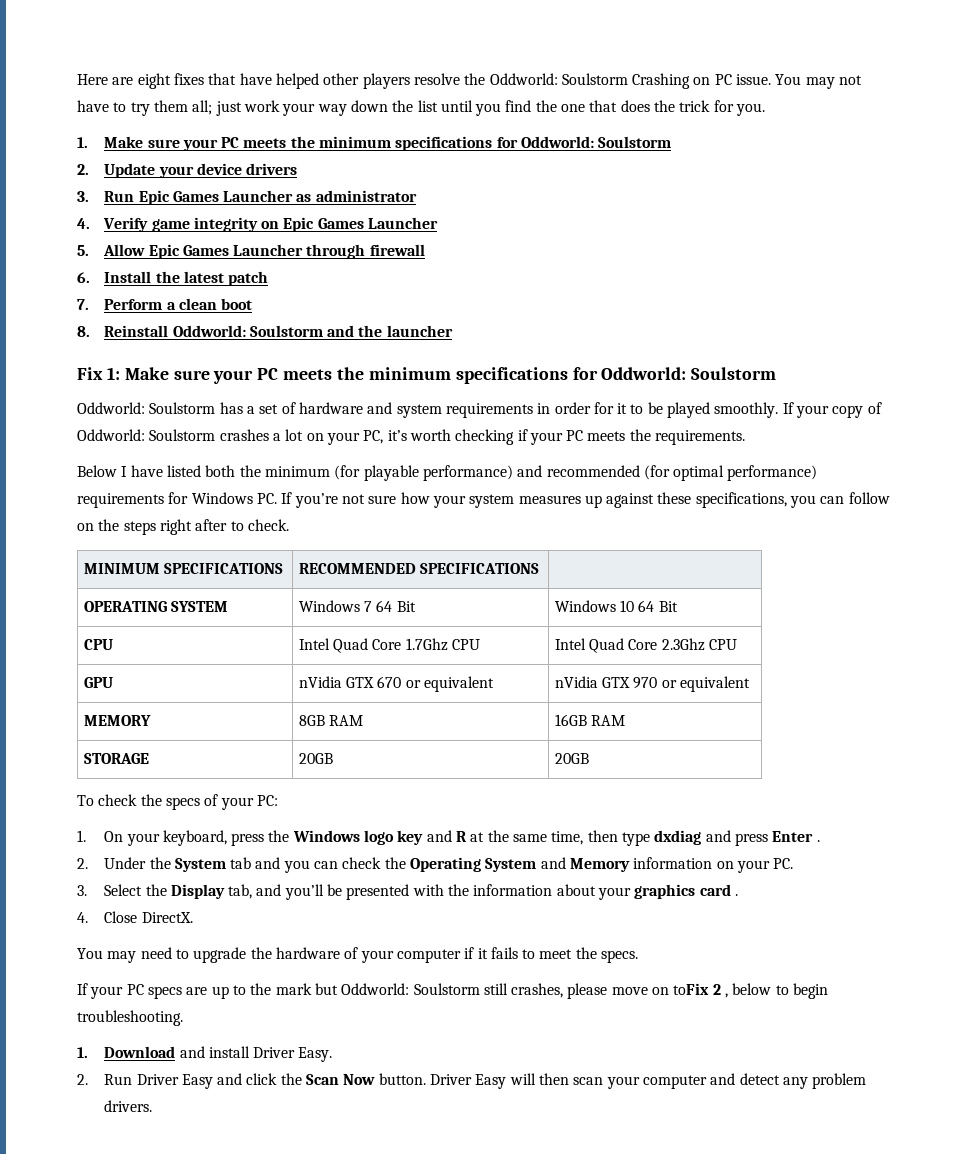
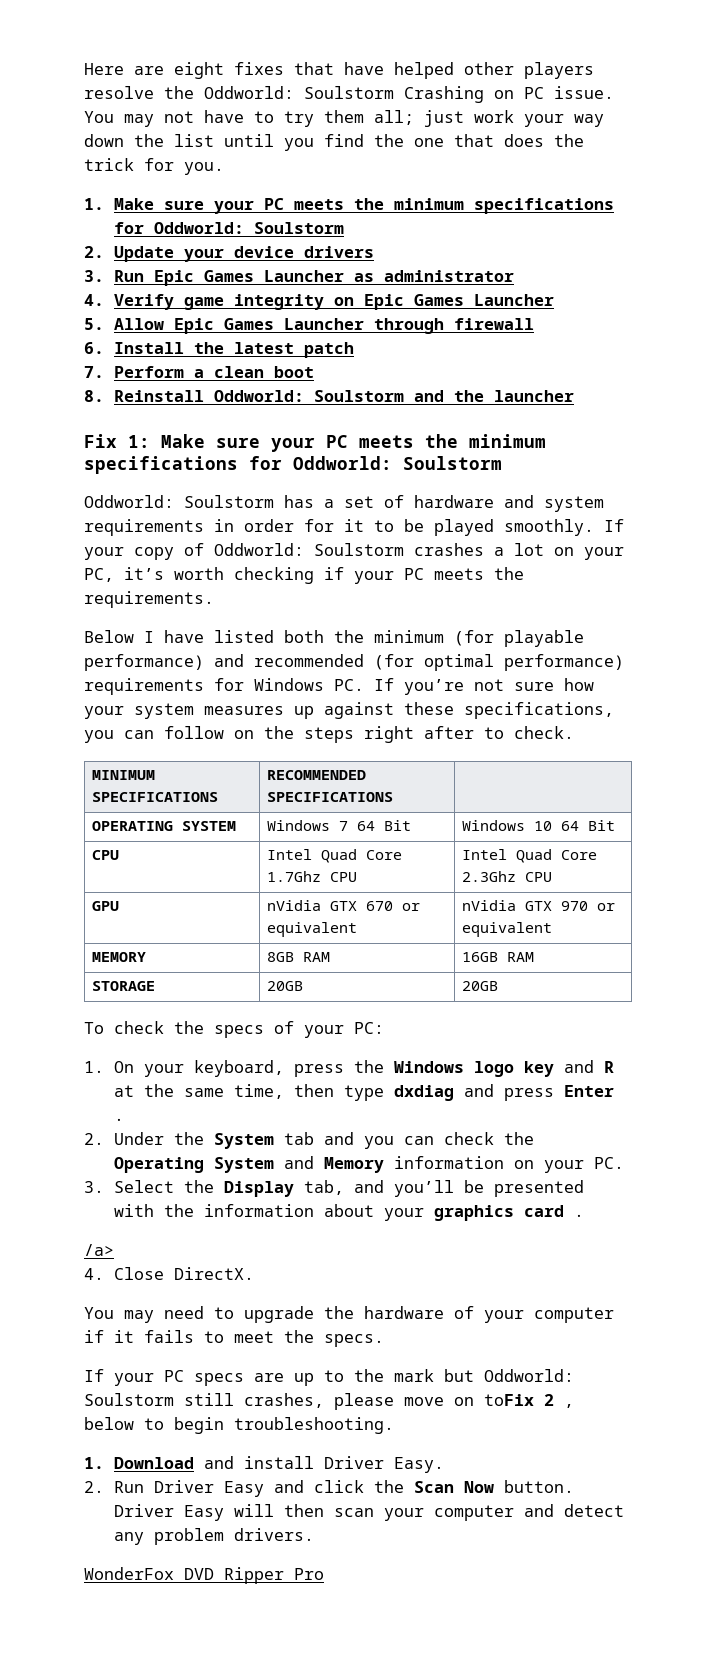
(739, 895) none -> [84,1244,114,1256] // /a>
(153, 1106) none -> [84,1567,324,1584] // WonderFox DVD Ripper Pro

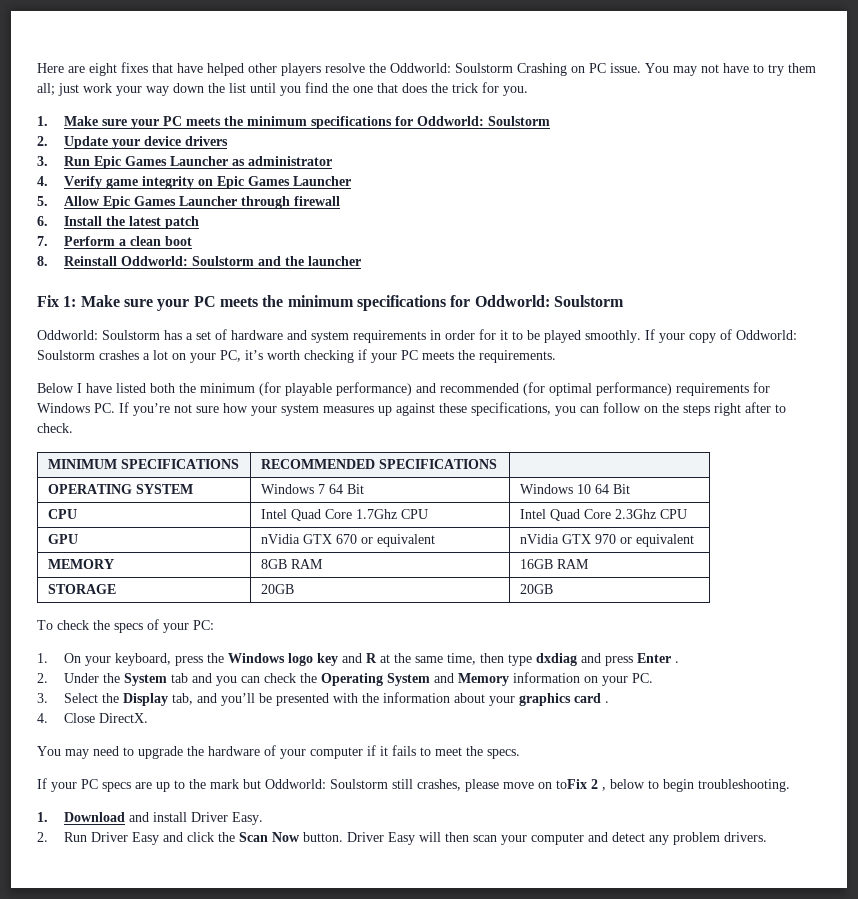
[84,1244,114,1256] // /a> -> (610, 702) none
[84,1567,324,1584] // WonderFox DVD Ripper Pro -> (768, 837) none

